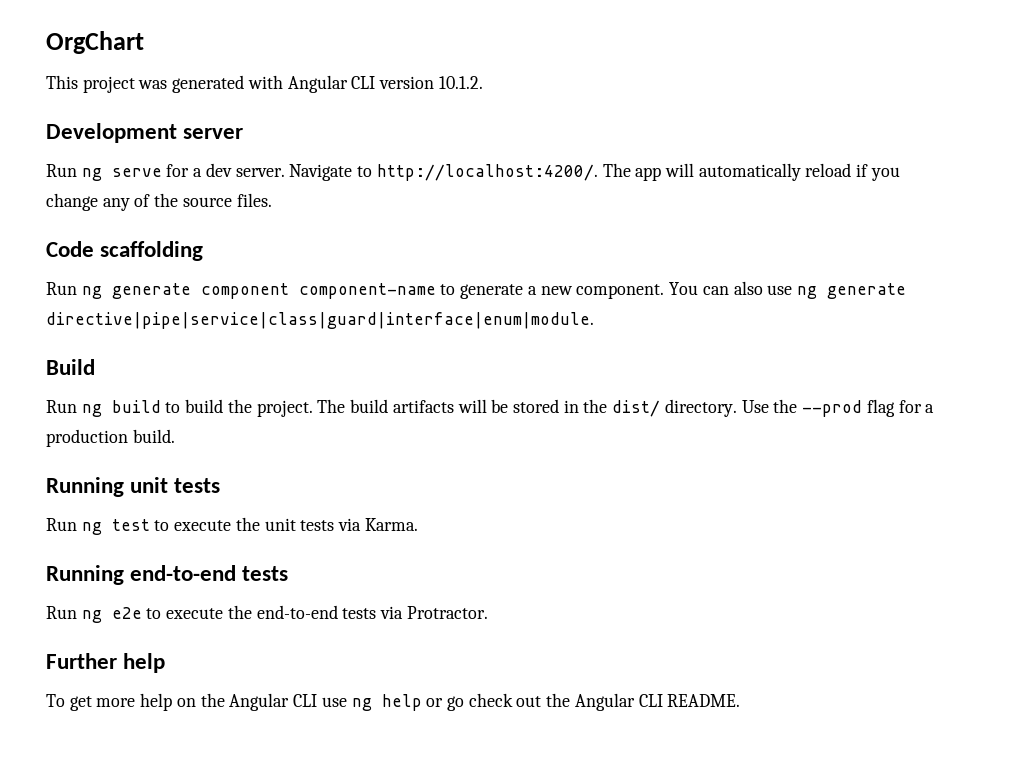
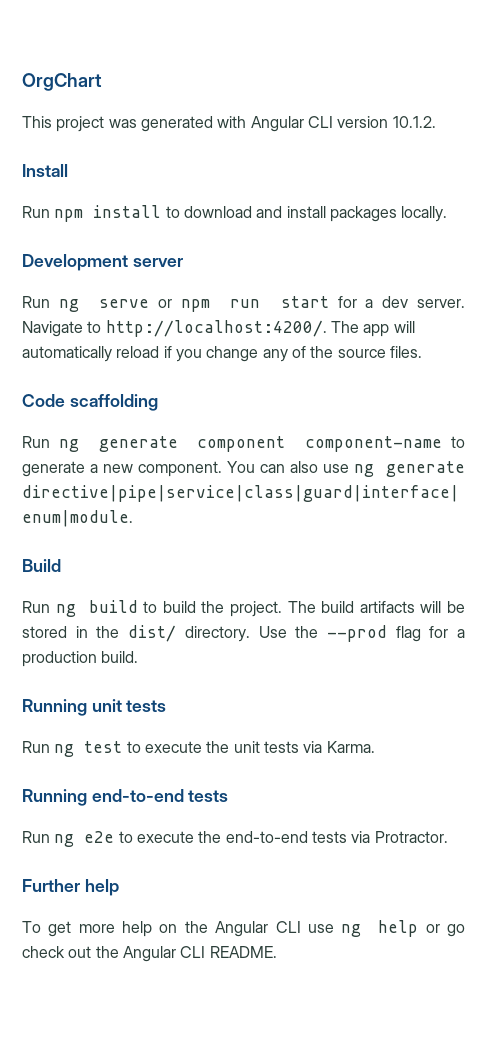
(483, 82) none -> [22,164,68,177] [22,205,448,222] // Install // Run npm install to download and install packages locally.
(162, 172) none -> [158,296,329,312] or npm run start

